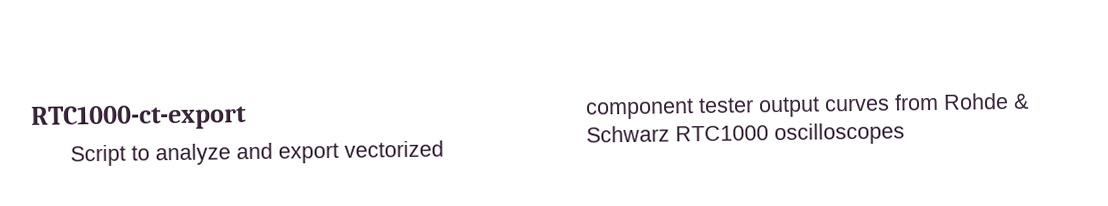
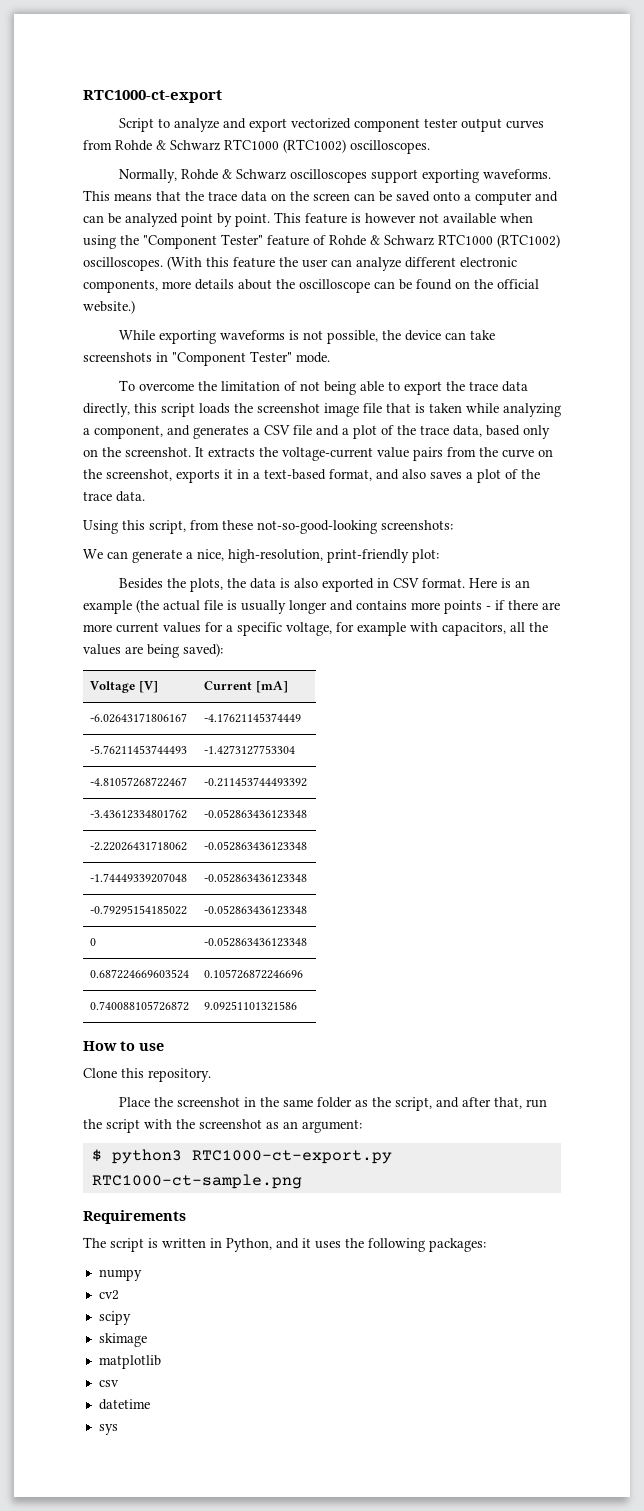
[774,122,905,146] oscilloscopes -> [283,139,430,154] [118,169,551,183] [83,190,558,205] [83,212,533,227] [83,234,560,249] [83,256,517,271] [83,279,539,293] [83,300,135,314] [118,330,495,344] [83,351,330,366] [118,380,528,395] [83,403,561,417] [83,425,550,439] [83,447,553,461] [83,469,540,483] [83,491,145,502] [83,520,453,534] [83,549,439,563] [118,578,530,592] [83,599,560,614] [83,622,548,636] [83,643,223,658] [90,681,158,693] [204,681,288,693] [90,713,188,723] [204,713,302,723] [90,745,188,755] [204,745,296,755] [90,777,188,787] [204,777,308,787] [90,809,188,819] [204,809,308,819] [90,841,188,851] [204,841,308,851] [90,873,188,883] [204,873,308,883] [90,905,188,915] [204,905,308,915] [90,938,97,946] [204,937,308,947] [90,969,190,979] [204,969,304,979] [90,1001,190,1011] [204,1001,298,1011] [83,1041,164,1051] [83,1068,211,1082] [118,1097,547,1111] [83,1119,362,1133] [91,1149,392,1164] [91,1174,302,1189] [83,1210,186,1224] [83,1237,486,1252] [98,1269,142,1281] [98,1290,119,1300] [98,1311,131,1325] [98,1333,147,1347] [98,1355,161,1369] [98,1380,119,1387] [98,1399,150,1410] [98,1424,118,1435] (RTC1002) oscilloscopes. // Normally, Rohde & Schwarz oscilloscopes support exporting waveforms. This means that the trace data on the screen can be saved onto a computer and can be analyzed point by point. This feature is however not available when using the "Component Tester" feature of Rohde & Schwarz RTC1000 (RTC1002) oscilloscopes. (With this feature the user can analyze different electronic components, more details about the oscilloscope can be found on the official website.) // While exporting waveforms is not possible, the device can take screenshots in "Component Tester" mode. // To overcome the limitation of not being able to export the trace data directly, this script loads the screenshot image file that is taken while analyzing a component, and generates a CSV file and a plot of the trace data, based only on the screenshot. It extracts the voltage-current value pairs from the curve on the screenshot, exports it in a text-based format, and also saves a plot of the trace data. // Using this script, from these not-so-good-looking screenshots: // We can generate a nice, high-resolution, print-friendly plot: // Besides the plots, the data is also exported in CSV format. Here is an example (the actual file is usually longer and contains more points - if there are more current values for a specific voltage, for example with capacitors, all the values are being saved): // Voltage [V] | Current [mA] // -6.02643171806167 | -4.17621145374449 // -5.76211453744493 | -1.4273127753304 // -4.81057268722467 | -0.211453744493392 // -3.43612334801762 | -0.052863436123348 // -2.22026431718062 | -0.052863436123348 // -1.74449339207048 | -0.052863436123348 // -0.79295154185022 | -0.052863436123348 // 0 | -0.052863436123348 // 0.687224669603524 | 0.105726872246696 // 0.740088105726872 | 9.09251101321586 // How to use // Clone this repository. // Place the screenshot in the same folder as the script, and after that, run the script with the screenshot as an argument: // $ python3 RTC1000-ct-export.py RTC1000-ct-sample.png // Requirements // The script is written in Python, and it uses the following packages: // numpy // cv2 // scipy // skimage // matplotlib // csv // datetime // sys

